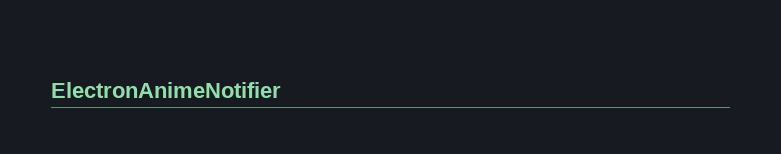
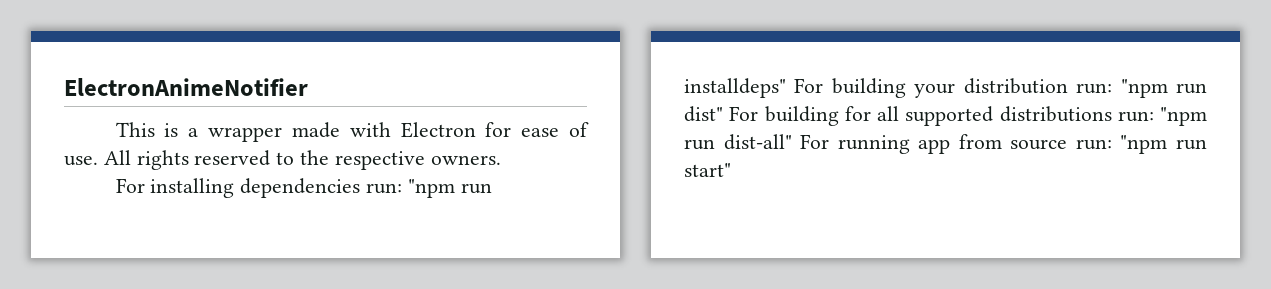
(281, 90) none -> [115,122,589,142] [64,150,501,170] [115,178,492,198] [684,78,1207,98] [684,106,1207,126] [684,134,1207,154] [684,163,731,177] // This is a wrapper made with Electron for ease of use. All rights reserved to the respective owners. // For installing dependencies run: "npm run installdeps" For building your distribution run: "npm run dist" For building for all supported distributions run: "npm run dist-all" For running app from source run: "npm run start"

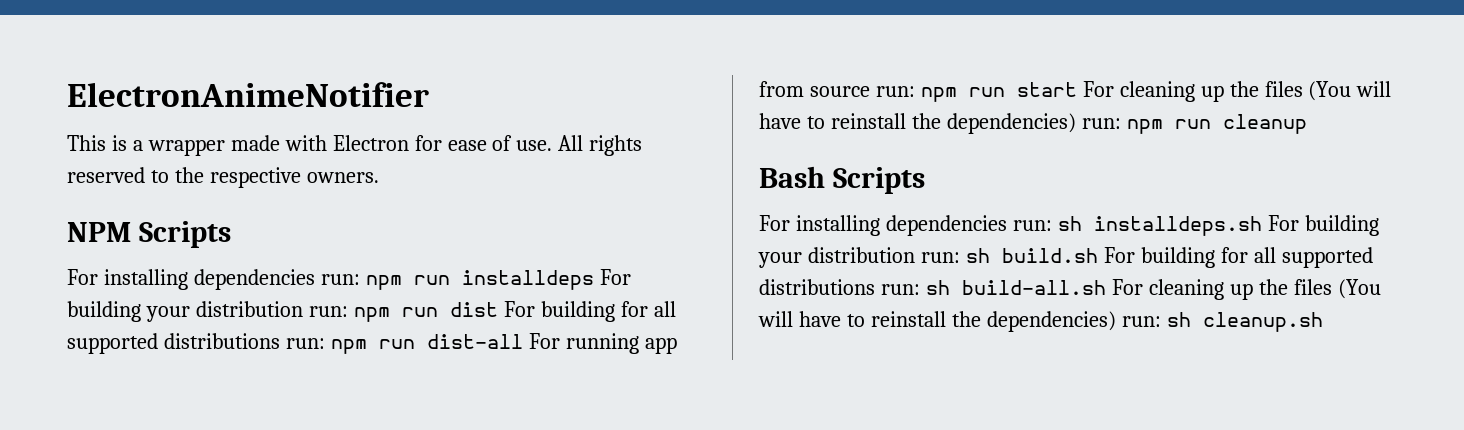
[115,178,492,198] [684,78,1207,98] [684,106,1207,126] [684,134,792,150] // For installing dependencies run: "npm run installdeps" For building your distribution run: "npm run dist" For building for all supported distributions run: "npm run dist-all" -> [67,221,231,248] [67,269,631,290] [67,301,676,322] [67,333,523,354] // NPM Scripts // For installing dependencies run: npm run installdeps For building your distribution run: npm run dist For building for all supported distributions run: npm run dist-all
[1120,135,1207,154] [684,163,731,177] "npm run start" -> [920,81,1392,102] [759,113,1307,134] [759,166,925,194] [759,215,1379,236] [758,247,1373,268] [759,279,1381,300] [758,311,1323,332] npm run start For cleaning up the files (You will have to reinstall the dependencies) run: npm run cleanup // Bash Scripts // For installing dependencies run: sh installdeps.sh For building your distribution run: sh build.sh For building for all supported distributions run: sh build-all.sh For cleaning up the files (You will have to reinstall the dependencies) run: sh cleanup.sh

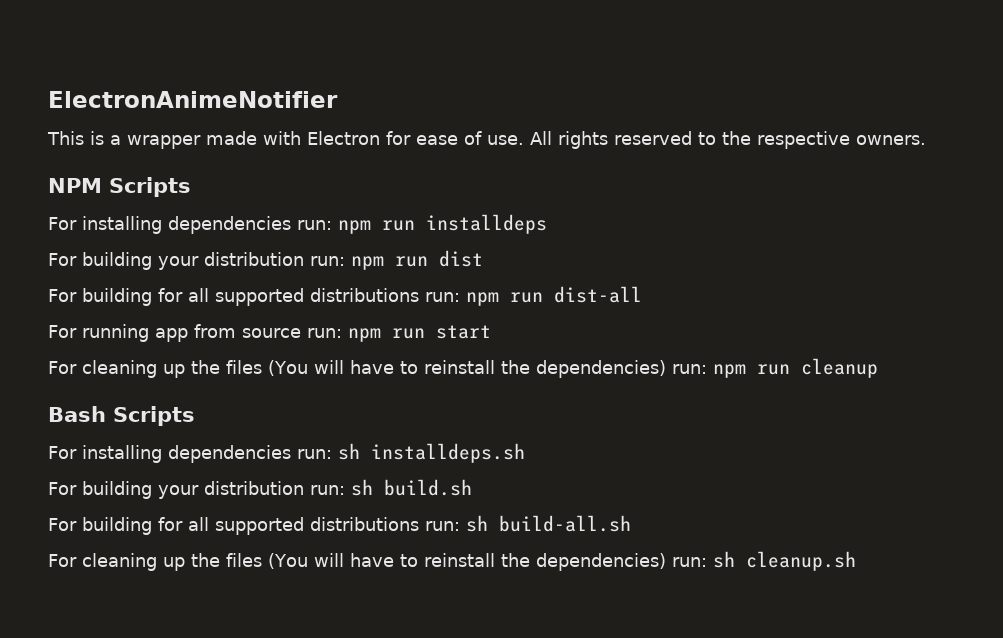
(594, 280) none -> (547, 224) //
(498, 309) none -> (483, 258) //
(523, 341) none -> (642, 294) //
(1077, 89) none -> (491, 332) //
(1262, 226) none -> (525, 453) //
(1098, 255) none -> (472, 487) //
(1106, 287) none -> (631, 523) //

